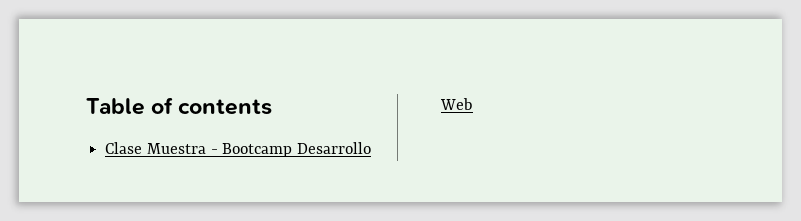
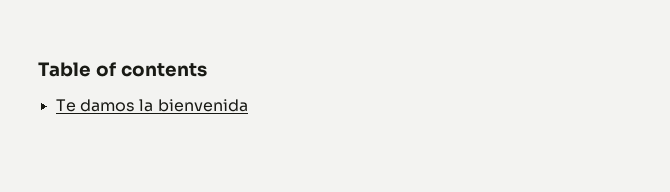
[105,142,372,157] [440,98,474,110] Clase Muestra - Bootcamp Desarrollo Web -> [55,99,248,112] Te damos la bienvenida

